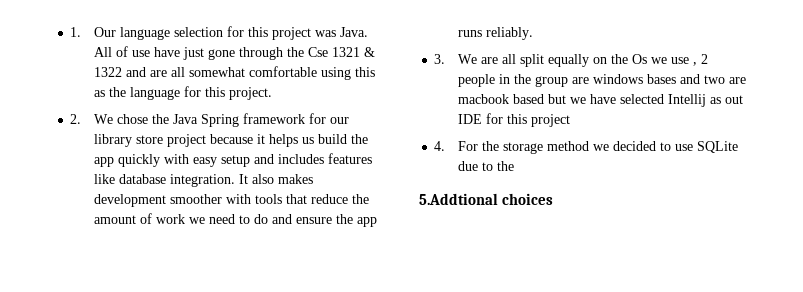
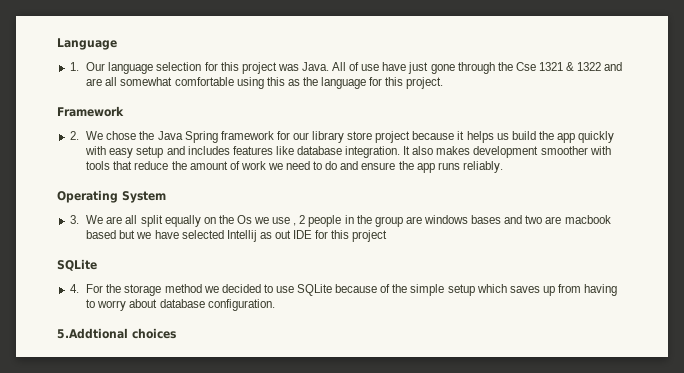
(70, 32) none -> [57,38,117,50] Language //
(273, 93) none -> [57,106,124,117] // Framework
(534, 33) none -> [57,190,166,203] // Operating System
(571, 120) none -> [57,259,97,271] // SQLite
[458,161,515,171] due to the -> [335,284,618,296] [86,299,275,311] because of the simple setup which saves up from having to worry about database configuration.

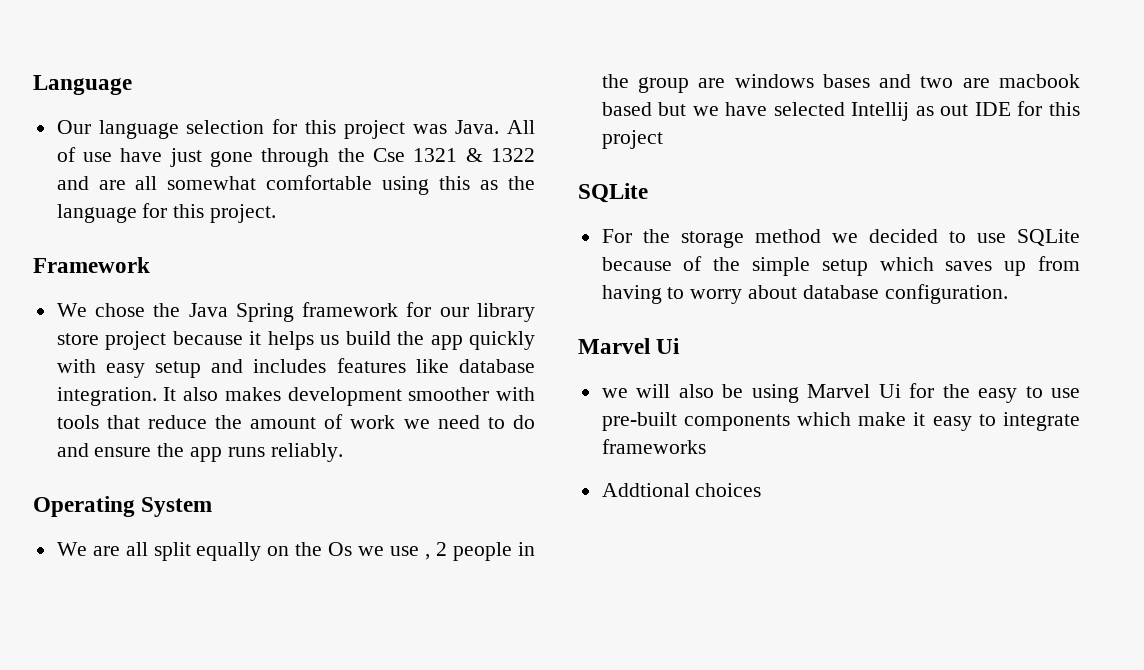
[69,62,79,71] 1. -> (132, 85) none
[69,131,79,140] 2. -> (150, 265) none
[69,215,79,224] 3. -> (213, 507) none
[69,284,79,293] 4. -> (648, 193) none
[57,328,128,339] 5.Addtional -> [578,338,681,354] [601,383,1080,403] [601,412,1080,431] [601,439,706,454] [601,483,690,497] Marvel Ui // we will also be using Marvel Ui for the easy to use pre-built components which make it easy to integrate frameworks // Addtional

